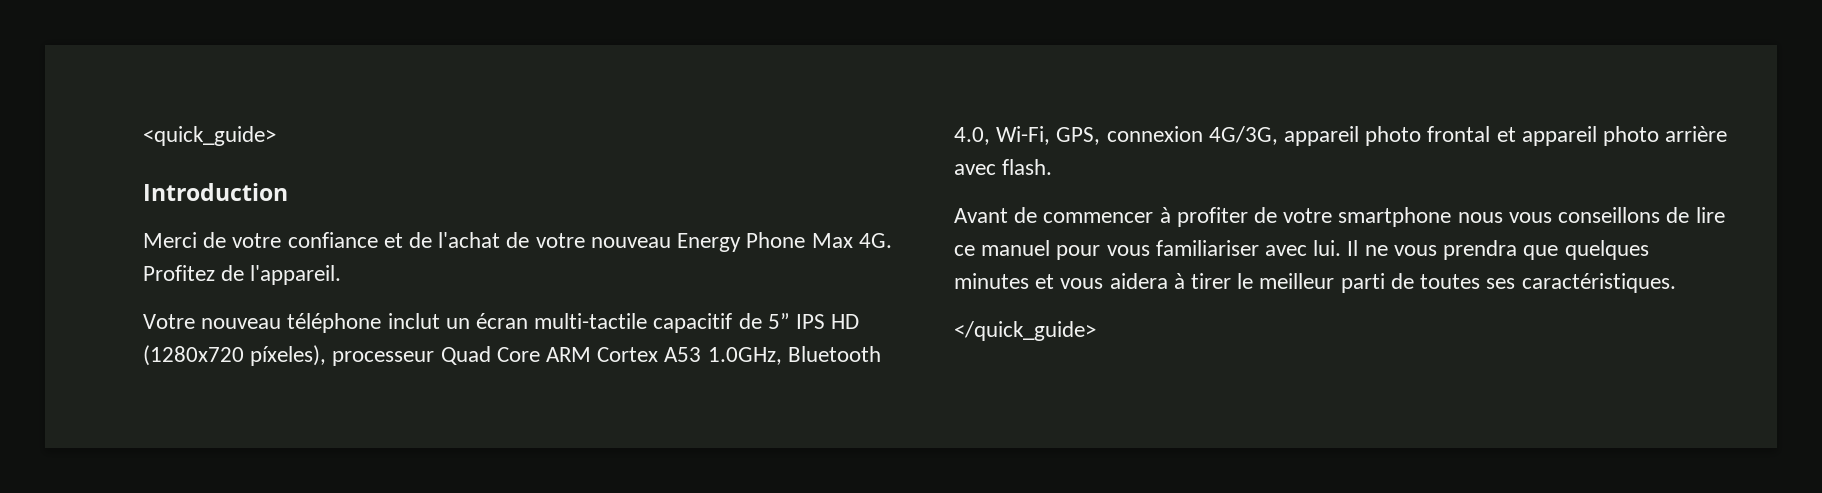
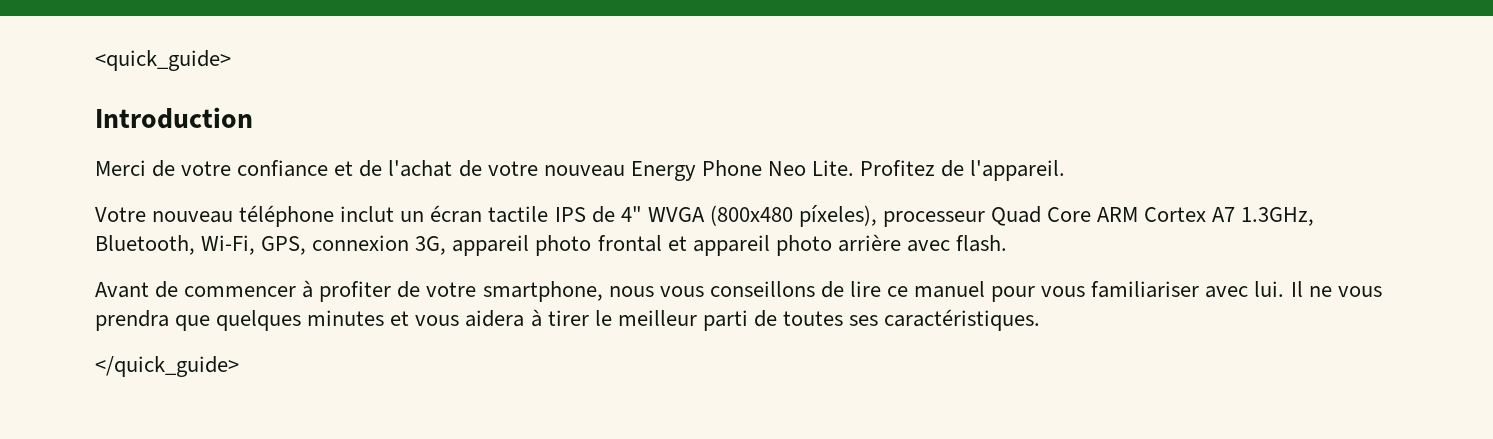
[811,233,892,248] Max 4G. -> [767,160,854,176] Neo Lite.
[534,313,860,333] [143,345,244,366] multi-tactile capacitif de 5” IPS HD (1280x720 -> [488,205,793,226] tactile IPS de 4" WVGA (800x480
[664,346,881,365] [954,127,990,145] A53 1.0GHz, Bluetooth 4.0, -> [1212,207,1315,226] [95,235,195,255] A7 1.3GHz, Bluetooth,
[1208,126,1278,145] 4G/3G, -> [415,236,447,255] 3G,
[1338,207,1452,227] smartphone -> [482,281,603,302] smartphone,

